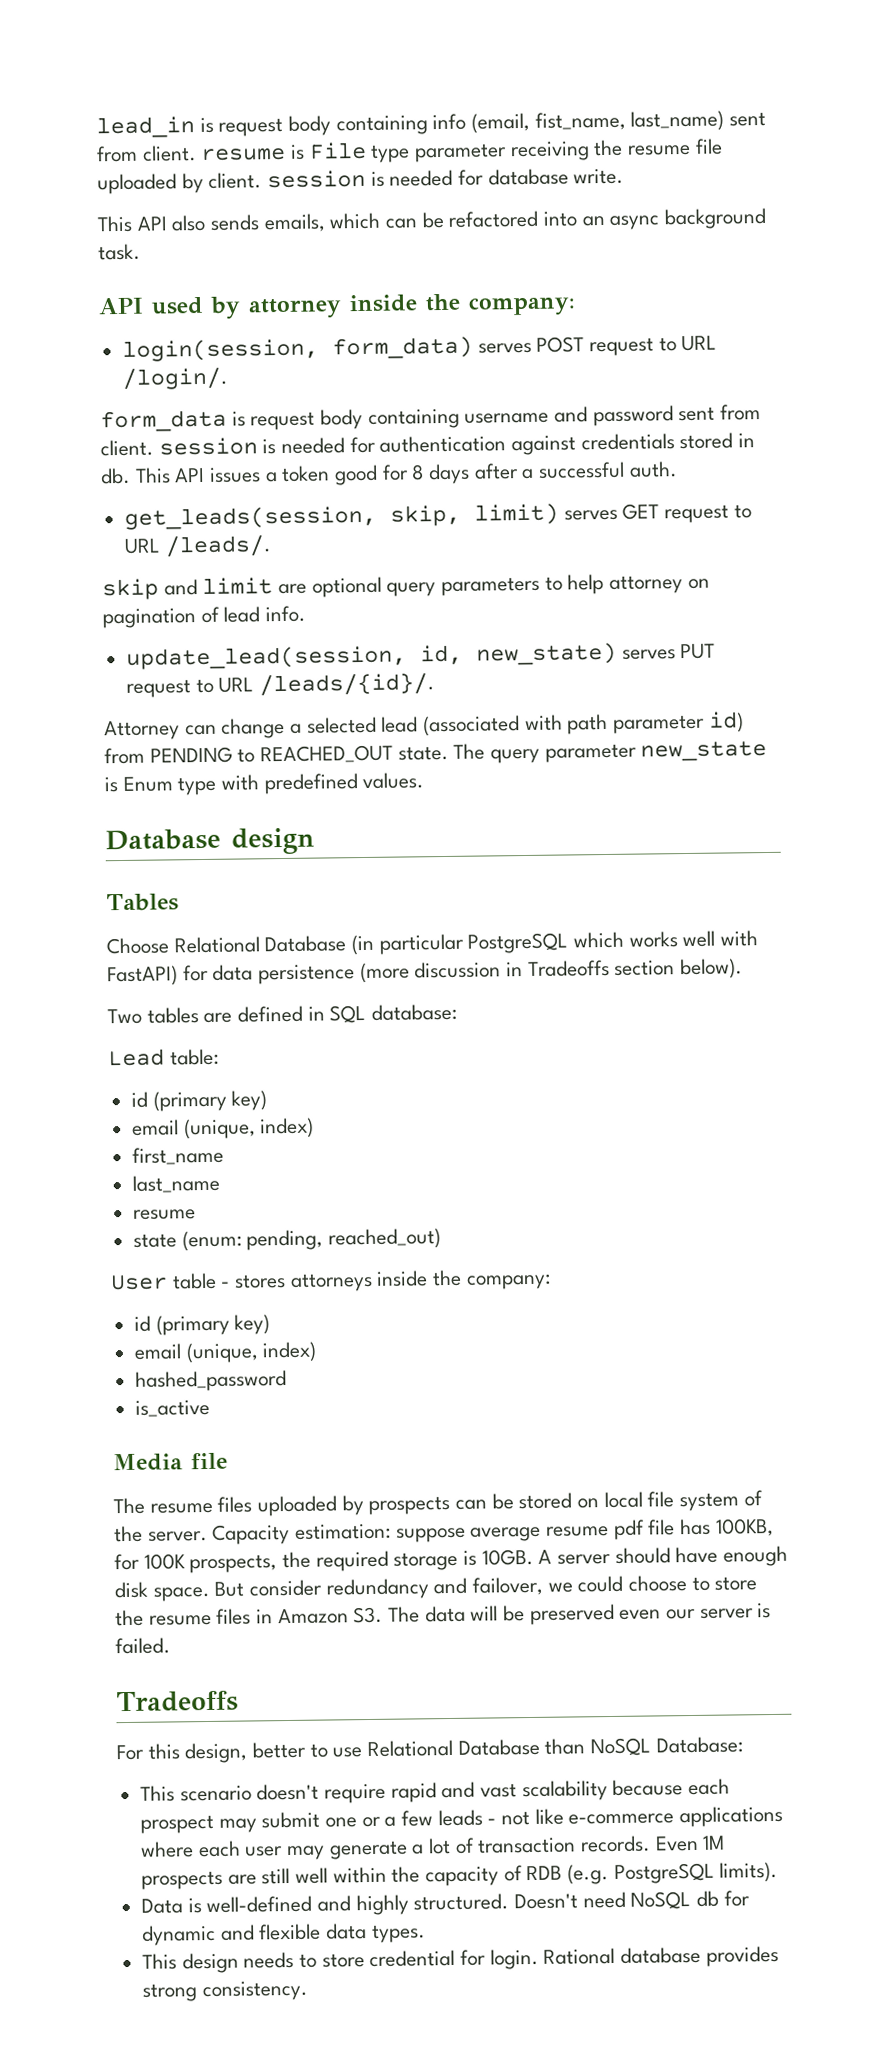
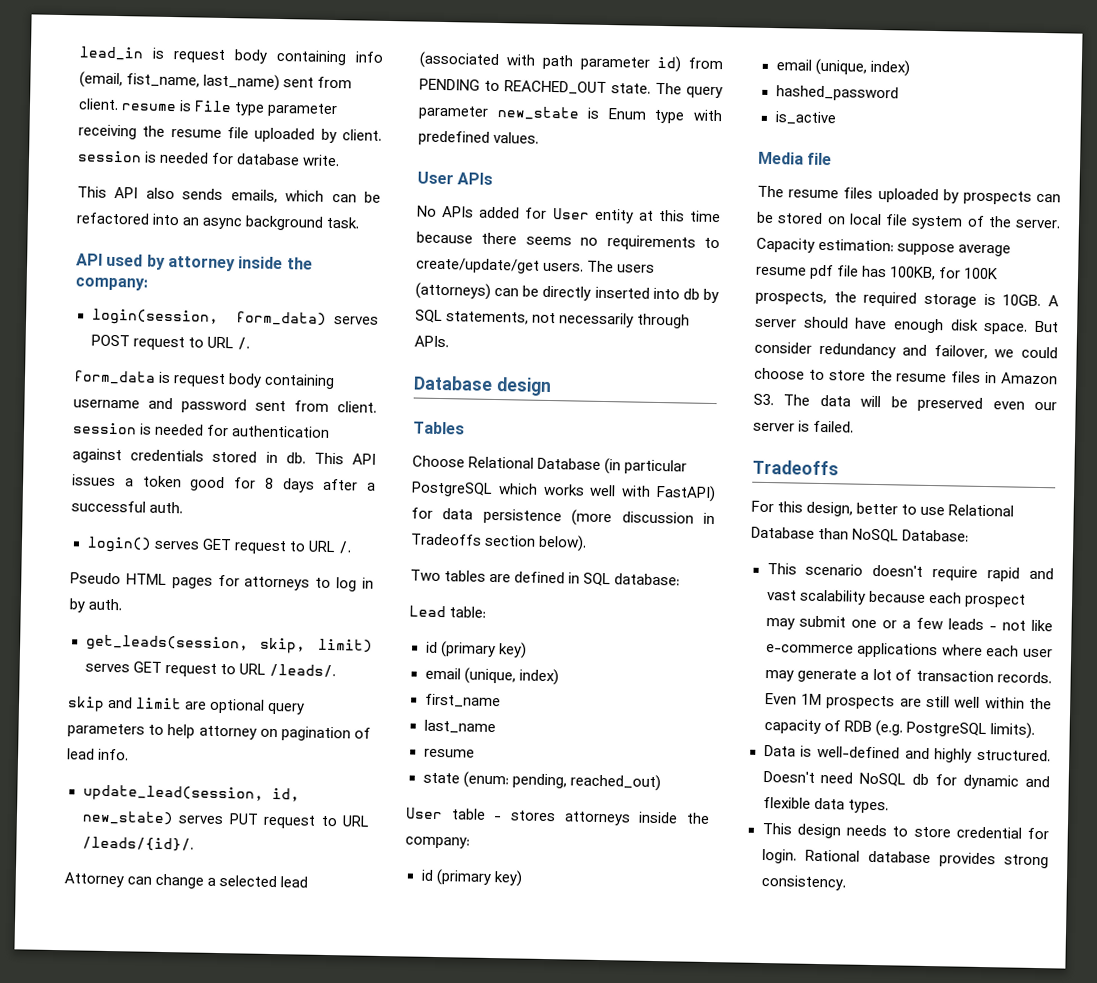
[122,367,229,390] /login/. -> [236,337,250,350] /.
(678, 469) none -> [86,536,352,555] [70,572,374,592] [69,598,123,613] // login() serves GET request to URL /. // Pseudo HTML pages for attorneys to log in by auth.
(425, 781) none -> [417,171,494,185] [417,205,721,224] [416,231,720,251] [416,257,656,274] [415,282,719,304] [415,309,691,329] [414,335,449,348] // User APIs // No APIs added for User entity at this time because there seems no requirements to create/update/get users. The users (attorneys) can be directly inserted into db by SQL statements, not necessarily through APIs.

